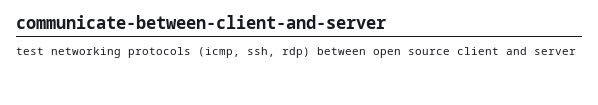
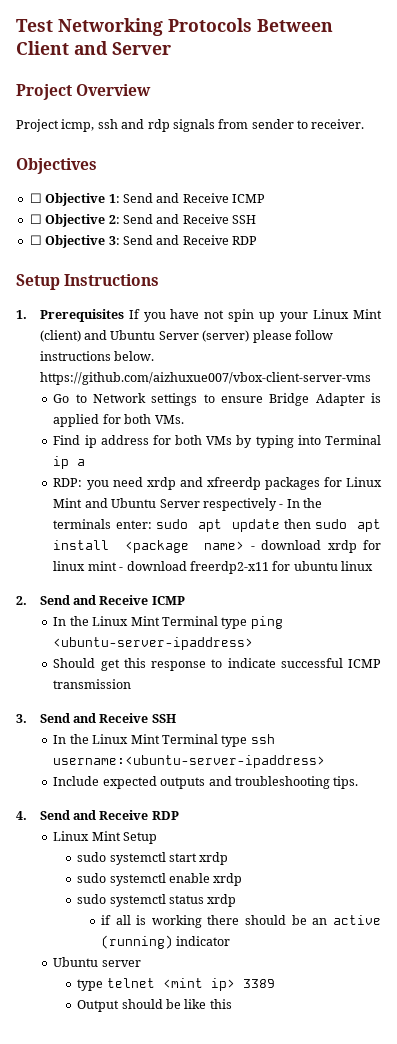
[16,15,386,29] [16,47,576,58] communicate-between-client-and-server // test networking protocols (icmp, ssh, rdp) between open source client and server -> [16,18,333,36] [16,41,171,55] [16,84,152,100] [16,119,365,132] [16,158,97,174] [29,193,265,206] [29,214,256,227] [29,235,257,248] [16,274,160,290] [16,309,382,322] [39,330,333,343] [39,351,155,361] [39,372,371,385] [53,393,381,406] [53,414,184,427] [53,435,381,448] [53,456,86,469] [53,477,382,490] [53,498,323,511] [53,519,382,532] [53,540,381,553] [53,561,374,574] [16,595,185,605] [53,616,283,629] [53,637,254,650] [53,658,381,671] [53,679,132,689] [16,713,176,723] [53,734,275,747] [53,755,326,768] [53,776,359,789] [16,810,179,820] [53,831,158,844] [77,852,229,865] [77,873,243,886] [77,894,237,907] [100,915,381,928] [100,935,231,949] [53,957,141,967] [77,978,275,991] [77,999,232,1012] Test Networking Protocols Between Client and Server // Project Overview // Project icmp, ssh and rdp signals from sender to receiver. // Objectives // ☐ Objective 1: Send and Receive ICMP // ☐ Objective 2: Send and Receive SSH // ☐ Objective 3: Send and Receive RDP // Setup Instructions // 1. Prerequisites If you have not spin up your Linux Mint (client) and Ubuntu Server (server) please follow instructions below. https://github.com/aizhuxue007/vbox-client-server-vms // Go to Network settings to ensure Bridge Adapter is applied for both VMs. // Find ip address for both VMs by typing into Terminal ip a // RDP: you need xrdp and xfreerdp packages for Linux Mint and Ubuntu Server respectively - In the terminals enter: sudo apt update then sudo apt install <package name> - download xrdp for linux mint - download freerdp2-x11 for ubuntu linux // 2. Send and Receive ICMP // In the Linux Mint Terminal type ping <ubuntu-server-ipaddress> // Should get this response to indicate successful ICMP transmission // 3. Send and Receive SSH // In the Linux Mint Terminal type ssh username:<ubuntu-server-ipaddress> // Include expected outputs and troubleshooting tips. // 4. Send and Receive RDP // Linux Mint Setup // sudo systemctl start xrdp // sudo systemctl enable xrdp // sudo systemctl status xrdp // if all is working there should be an active (running) indicator // Ubuntu server // type telnet <mint ip> 3389 // Output should be like this

